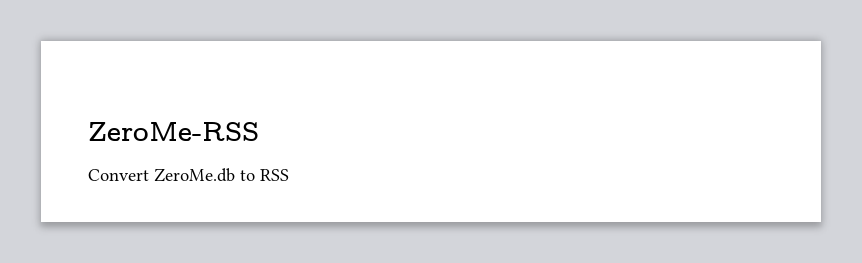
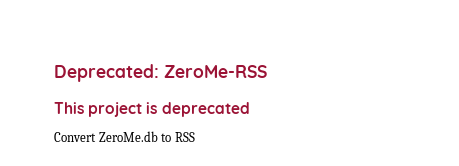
(88, 131) none -> [54,64,159,82] Deprecated:
(259, 131) none -> [54,102,250,117] // This project is deprecated

